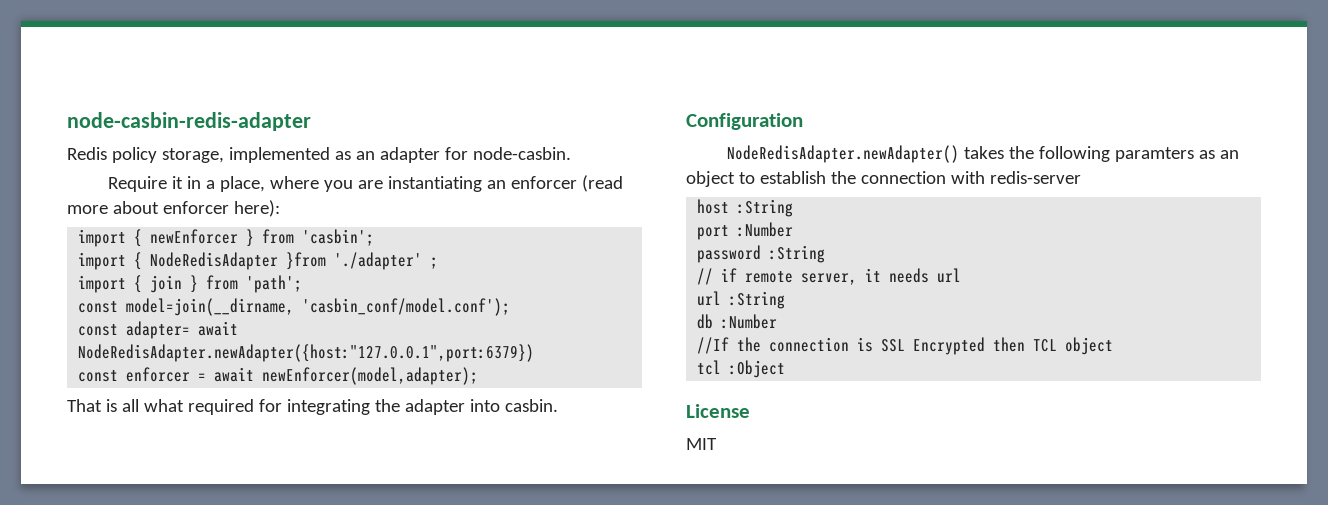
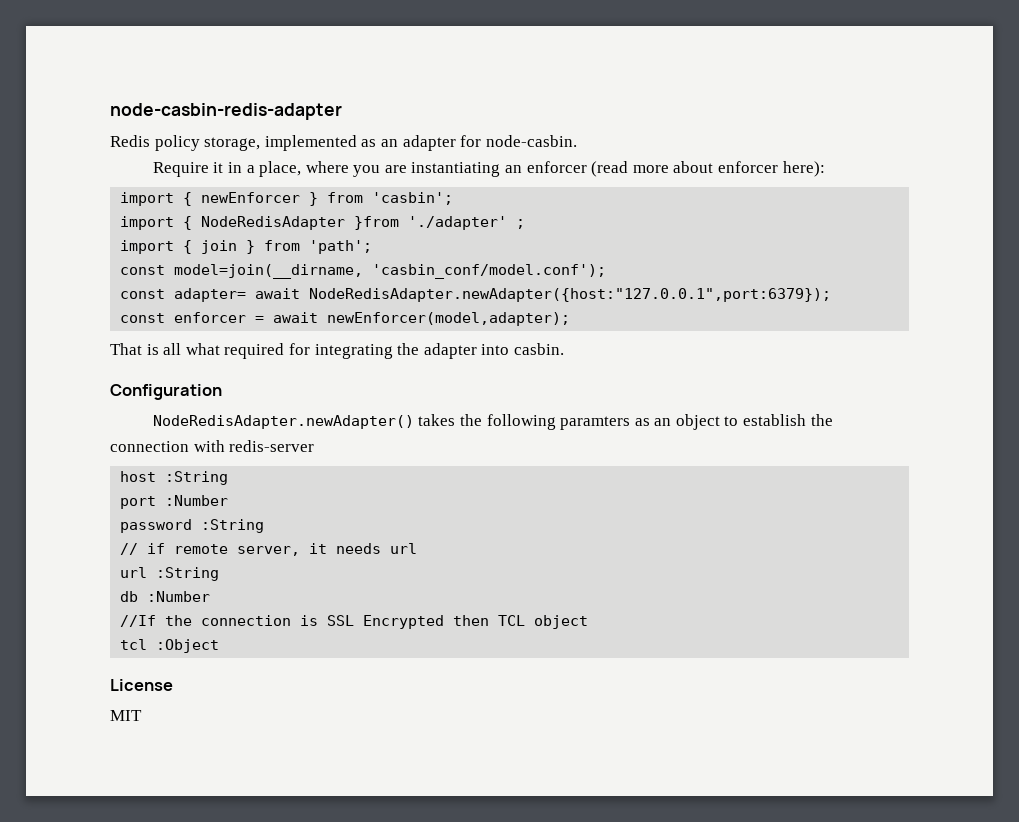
[78,344,535,362] NodeRedisAdapter.newAdapter({host:"127.0.0.1",port:6379}) -> [309,288,832,302] NodeRedisAdapter.newAdapter({host:"127.0.0.1",port:6379});

